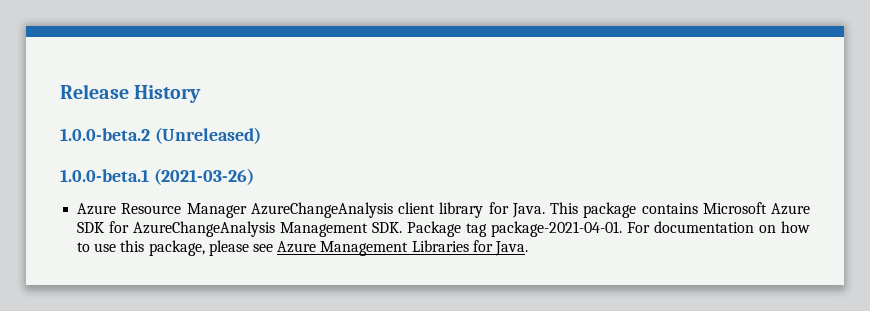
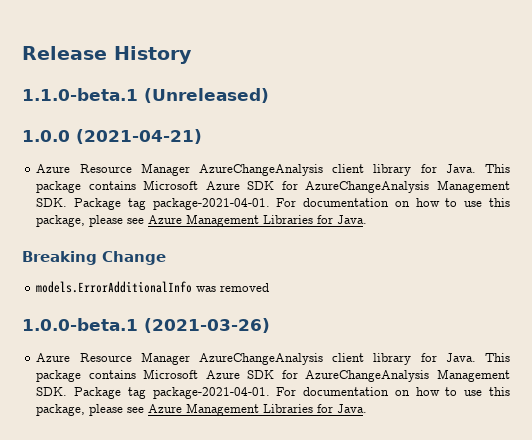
[60,128,150,141] 1.0.0-beta.2 -> [22,88,138,101] 1.1.0-beta.1
(261, 135) none -> [22,129,202,144] [36,163,510,176] [36,180,510,193] [36,198,510,210] [36,214,368,227] [22,251,166,265] [36,281,270,293] // 1.0.0 (2021-04-21) // Azure Resource Manager AzureChangeAnalysis client library for Java. This package contains Microsoft Azure SDK for AzureChangeAnalysis Management SDK. Package tag package-2021-04-01. For documentation on how to use this package, please see Azure Management Libraries for Java. // Breaking Change // models.ErrorAdditionalInfo was removed

